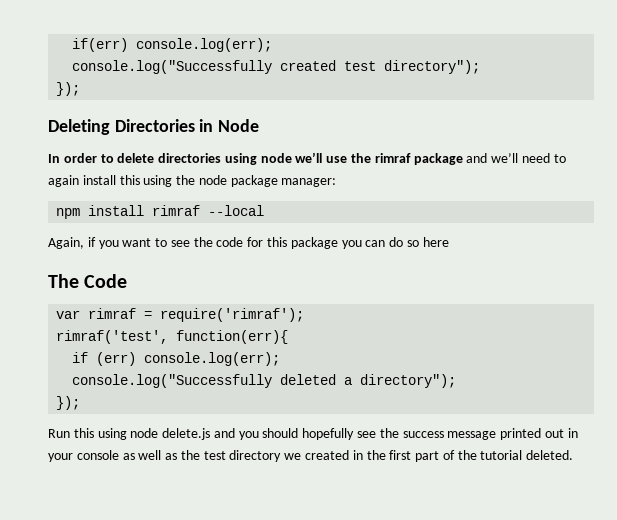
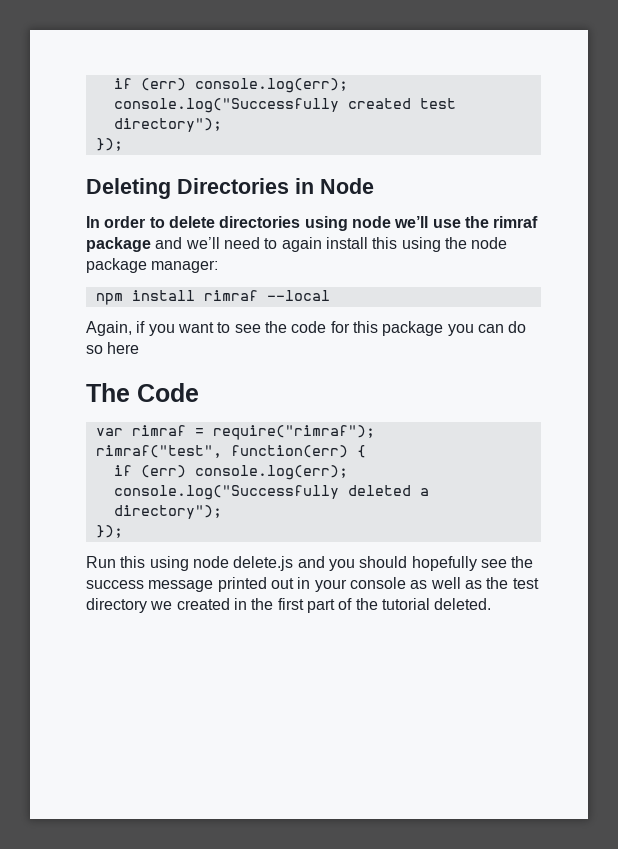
[72,38,129,52] if(err) -> [113,78,186,91] if (err)
[160,308,305,322] [56,330,289,344] require('rimraf'); // rimraf('test', function(err){ -> [212,425,375,440] [95,445,366,458] require("rimraf"); // rimraf("test", function(err) {

